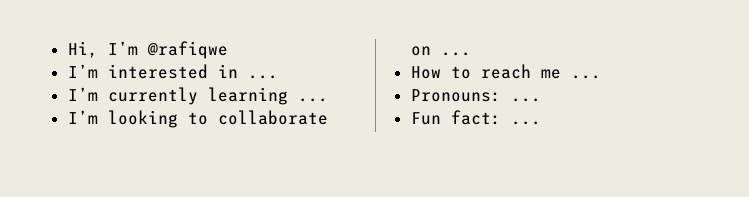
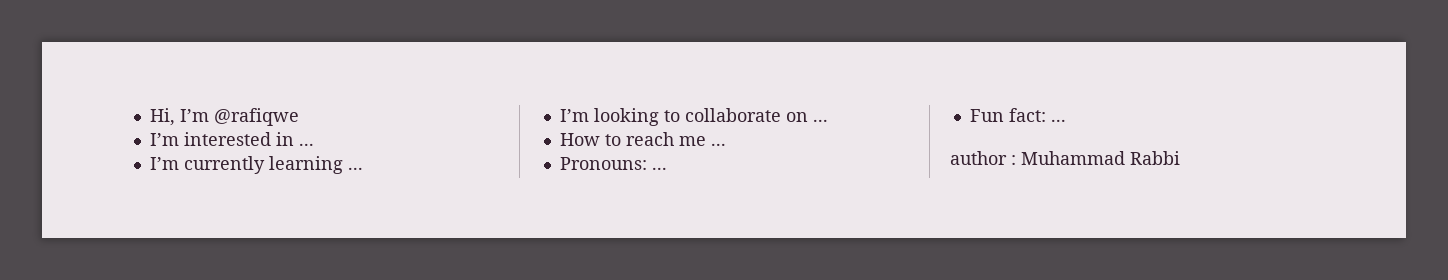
(541, 123) none -> [950,151,1180,165] // author : Muhammad Rabbi

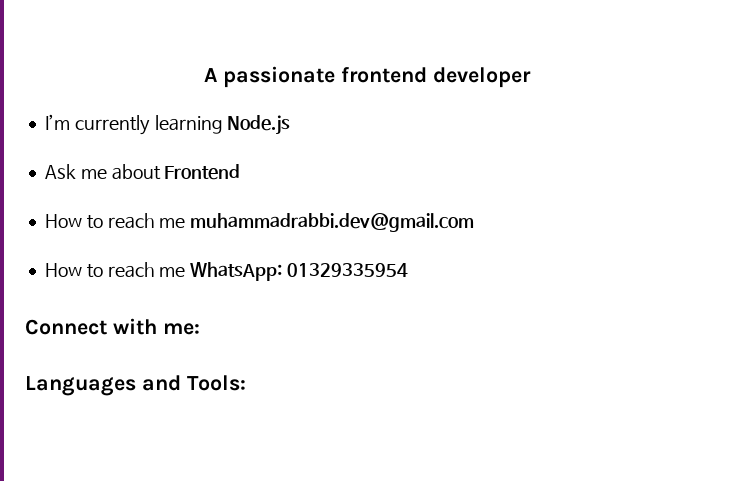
[149,108,299,126] [149,132,314,146] [149,156,363,174] [559,108,828,126] [559,132,726,146] [559,157,667,170] [969,108,1066,122] [950,151,1180,165] Hi, I’m @rafiqwe // I’m interested in ... // I’m currently learning ... // I’m looking to collaborate on ... // How to reach me ... // Pronouns: ... // Fun fact: ... // author : Muhammad Rabbi -> [204,66,531,88] [44,114,291,135] [44,164,241,180] [44,213,475,232] [44,262,409,281] [25,318,200,335] [25,375,246,396] A passionate frontend developer // I’m currently learning Node.js // Ask me about Frontend // How to reach me muhammadrabbi.dev@gmail.com // How to reach me WhatsApp: 01329335954 // Connect with me: // Languages and Tools:

